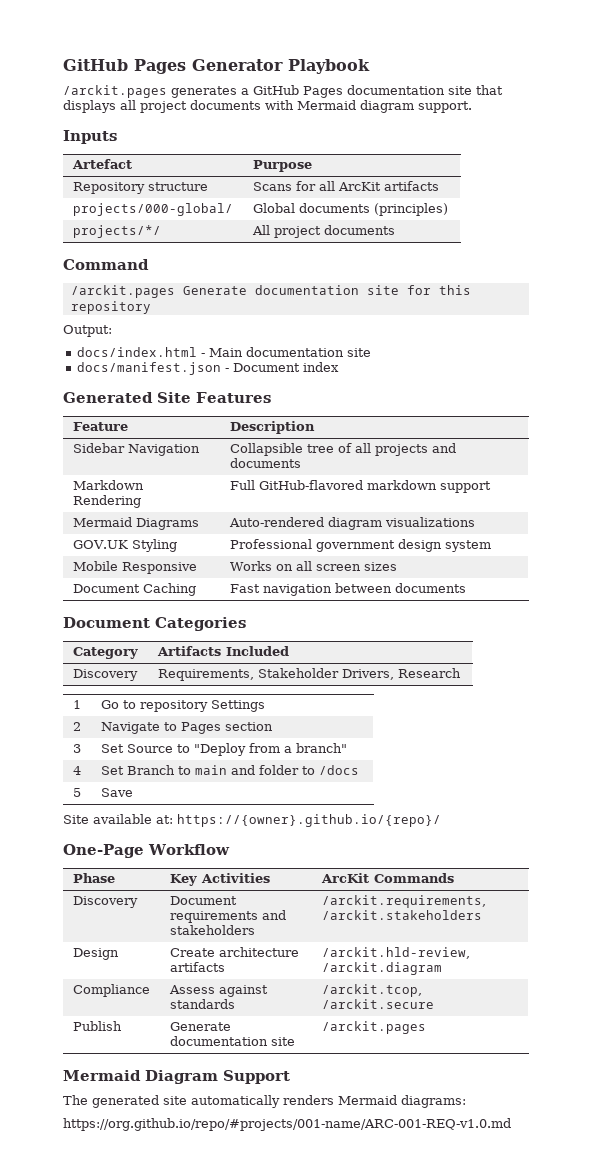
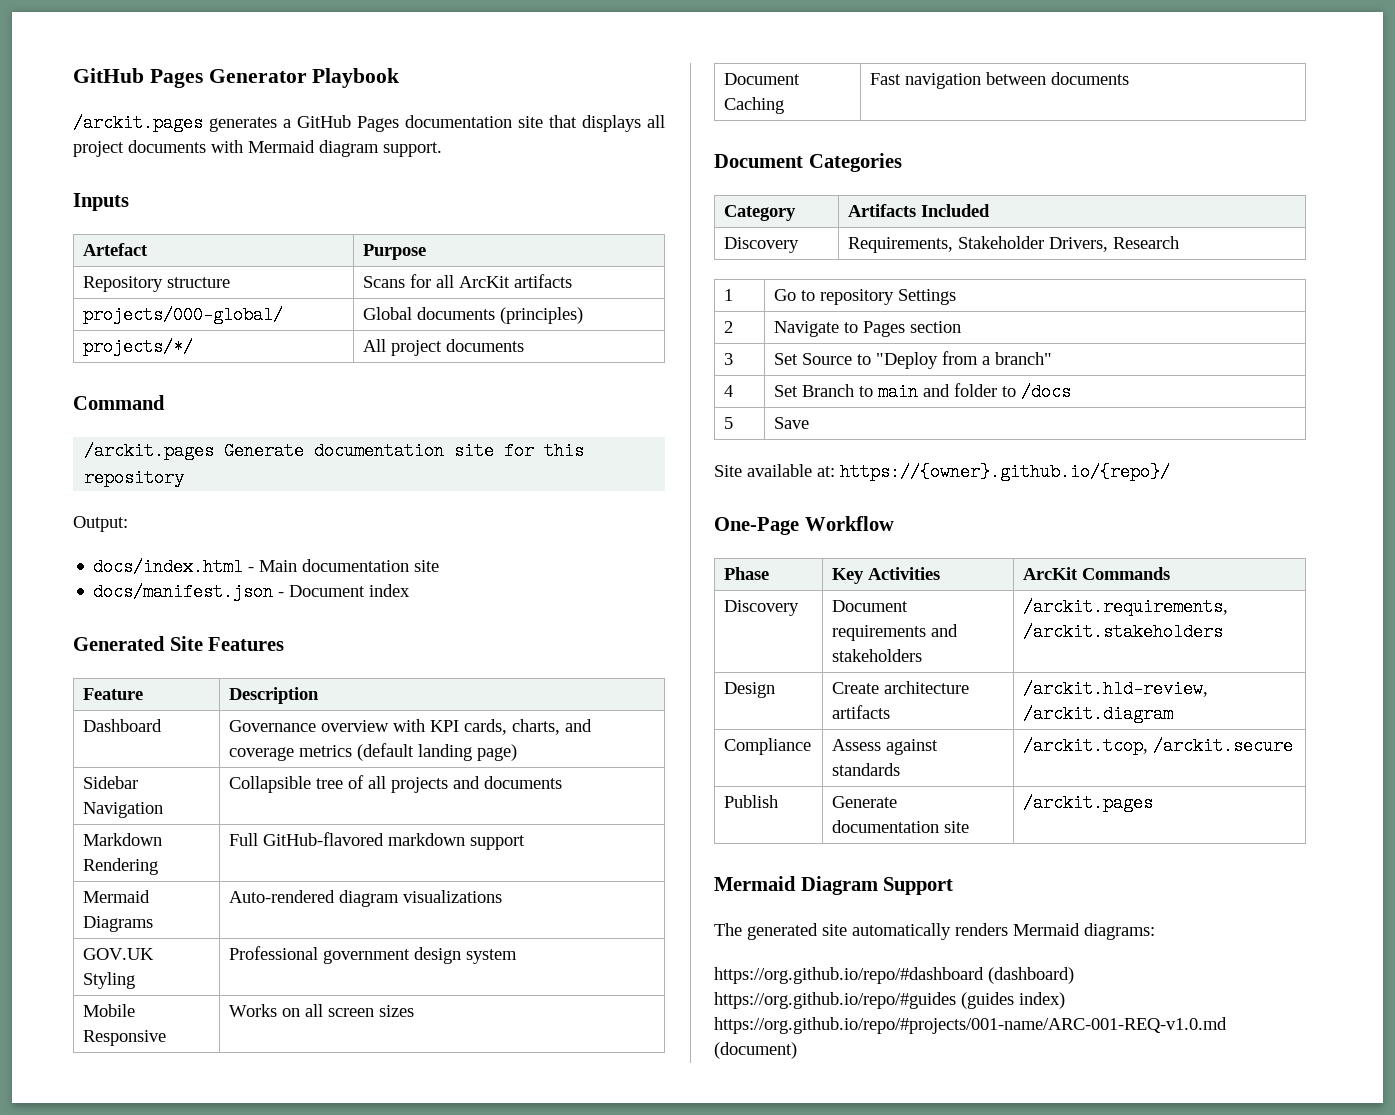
(315, 427) none -> [83,719,163,732] [229,719,593,735] [229,743,518,761] // Dashboard | Governance overview with KPI cards, charts, and coverage metrics (default landing page)
[63,1118,511,1131] https://org.github.io/repo/#projects/001-name/ARC-001-REQ-v1.0.md -> [714,967,1074,984] [714,992,1065,1009] [714,1017,1227,1034] [714,1042,797,1059] https://org.github.io/repo/#dashboard (dashboard) https://org.github.io/repo/#guides (guides index) https://org.github.io/repo/#projects/001-name/ARC-001-REQ-v1.0.md (document)

